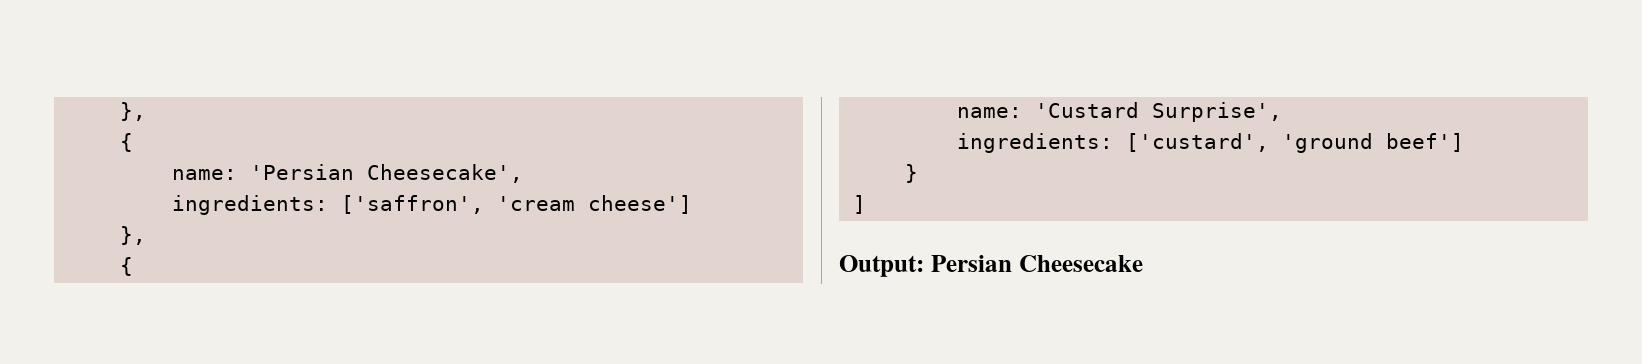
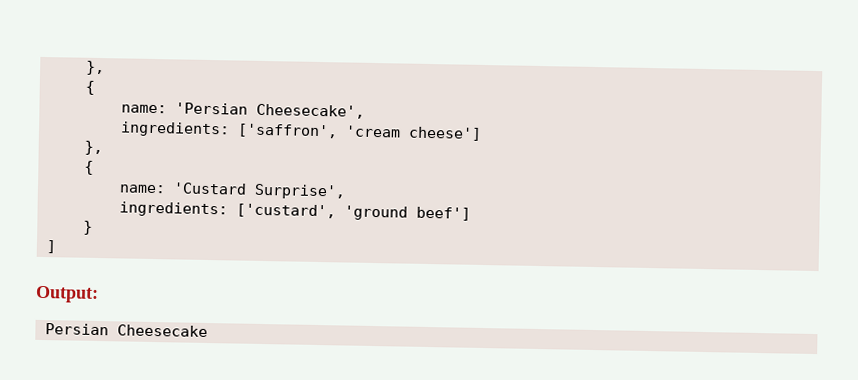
(924, 266) none -> (99, 294) //

